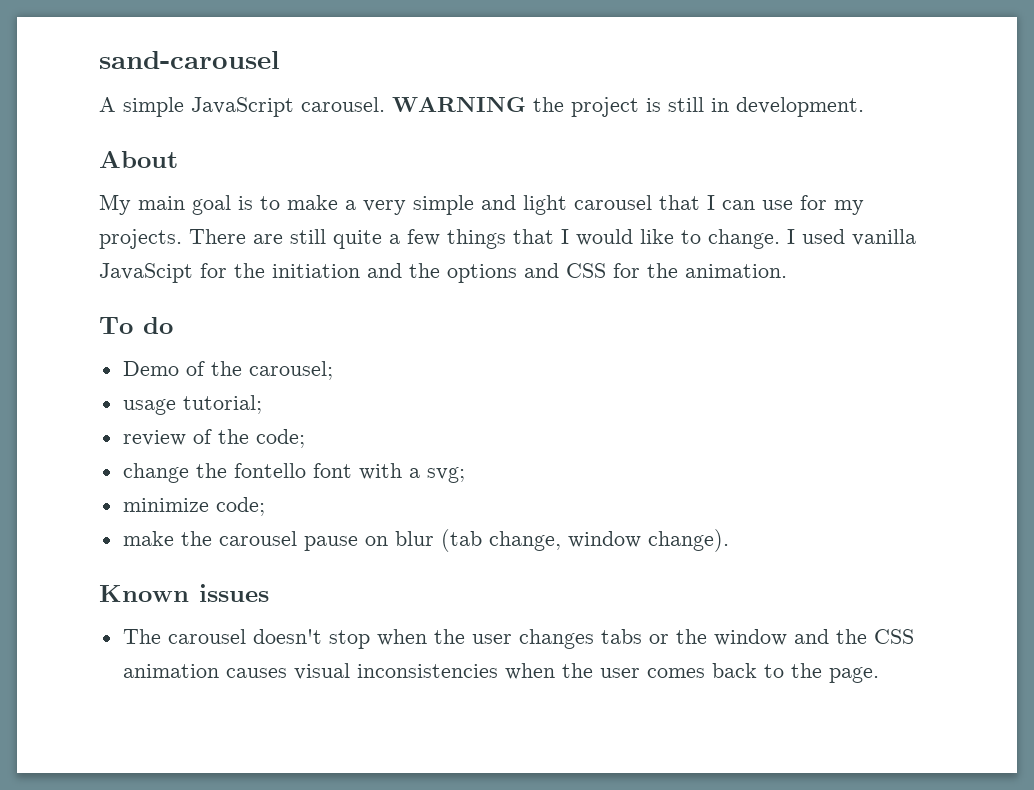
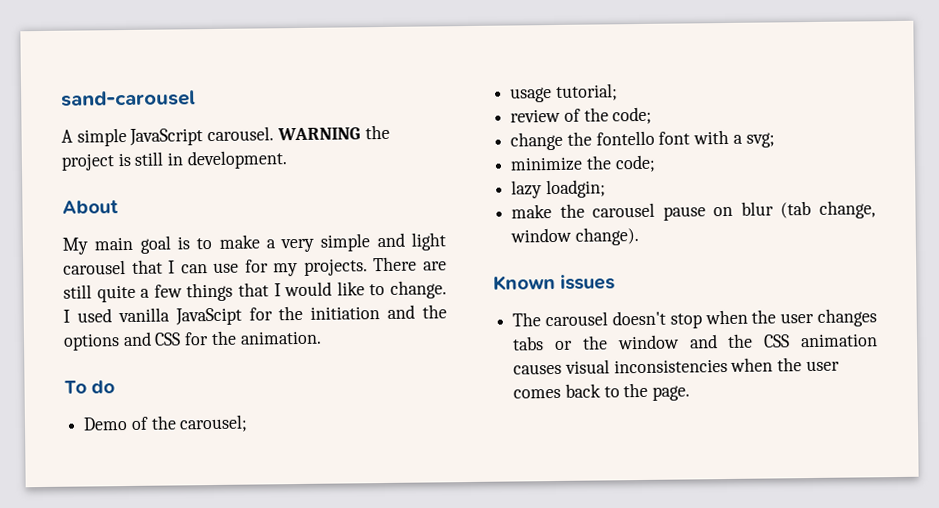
[215,497,265,516] code; -> [585,154,656,173] [511,179,606,199] the code; // lazy loadgin;

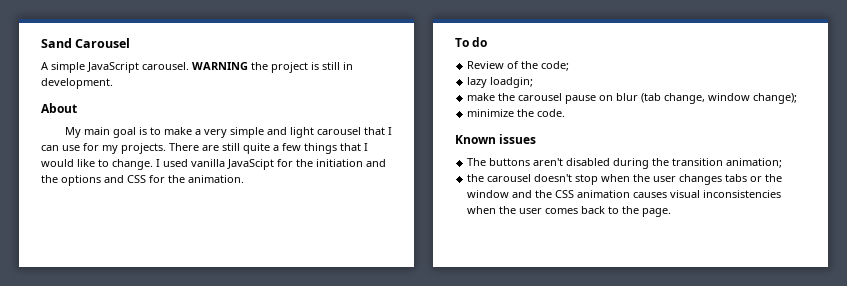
[61,90,196,107] sand-carousel -> [41,38,131,48] Sand Carousel
[83,414,249,433] [510,83,618,103] [510,106,653,125] [510,129,775,151] [510,155,612,172] Demo of the carousel; // usage tutorial; // review of the code; // change the fontello font with a svg; // minimize the -> [467,61,539,69] Review of the
[574,227,639,246] change). -> [753,93,798,104] [467,109,566,117] change); // minimize the code.
(542, 319) none -> [489,158,783,169] [467,174,485,182] buttons aren't disabled during the transition animation; // the

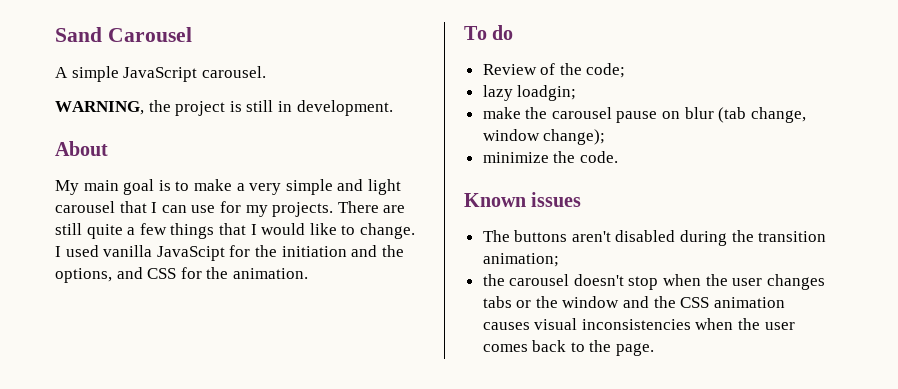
[192,62,248,70] WARNING -> [55,101,144,115] // WARNING,
[61,175,101,186] options -> [55,268,112,283] options,

